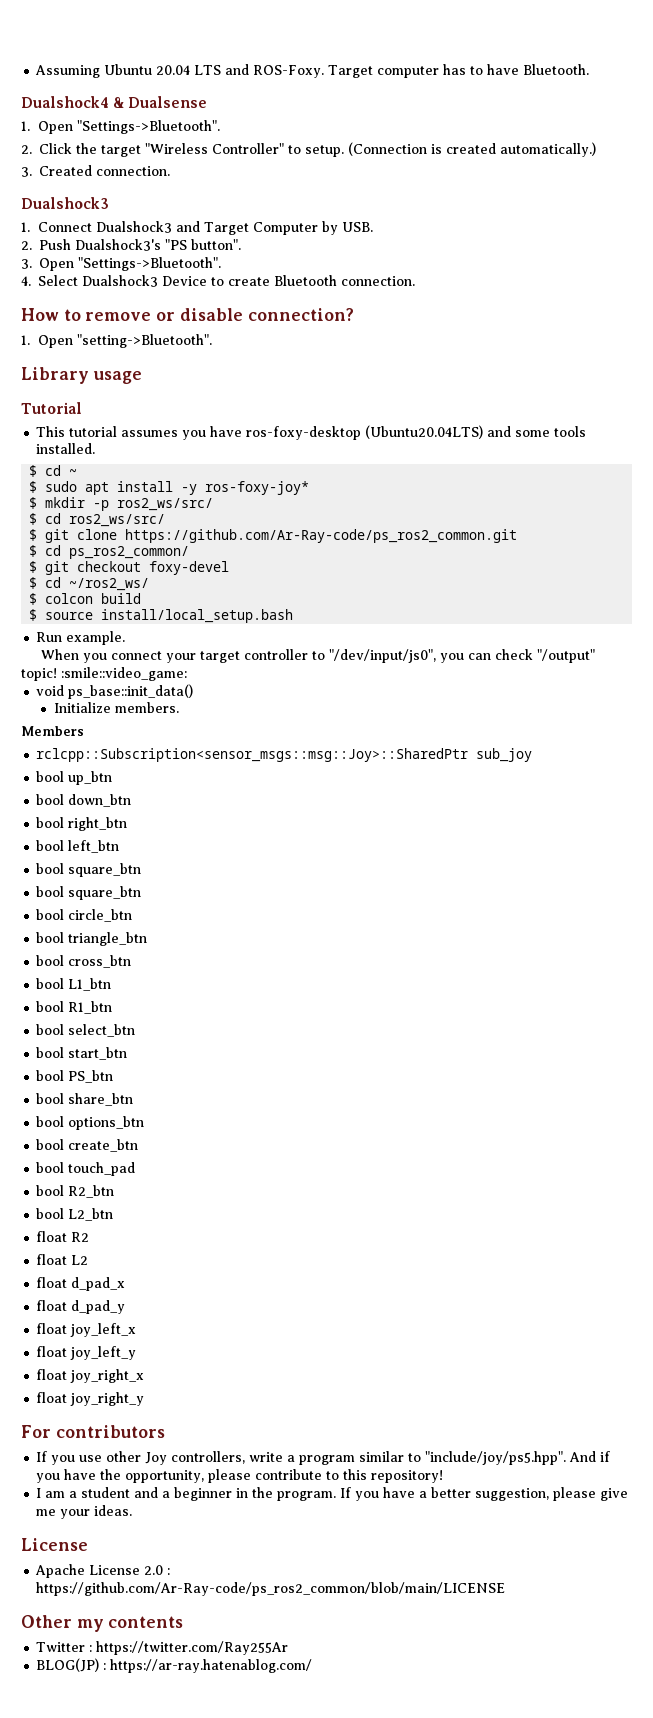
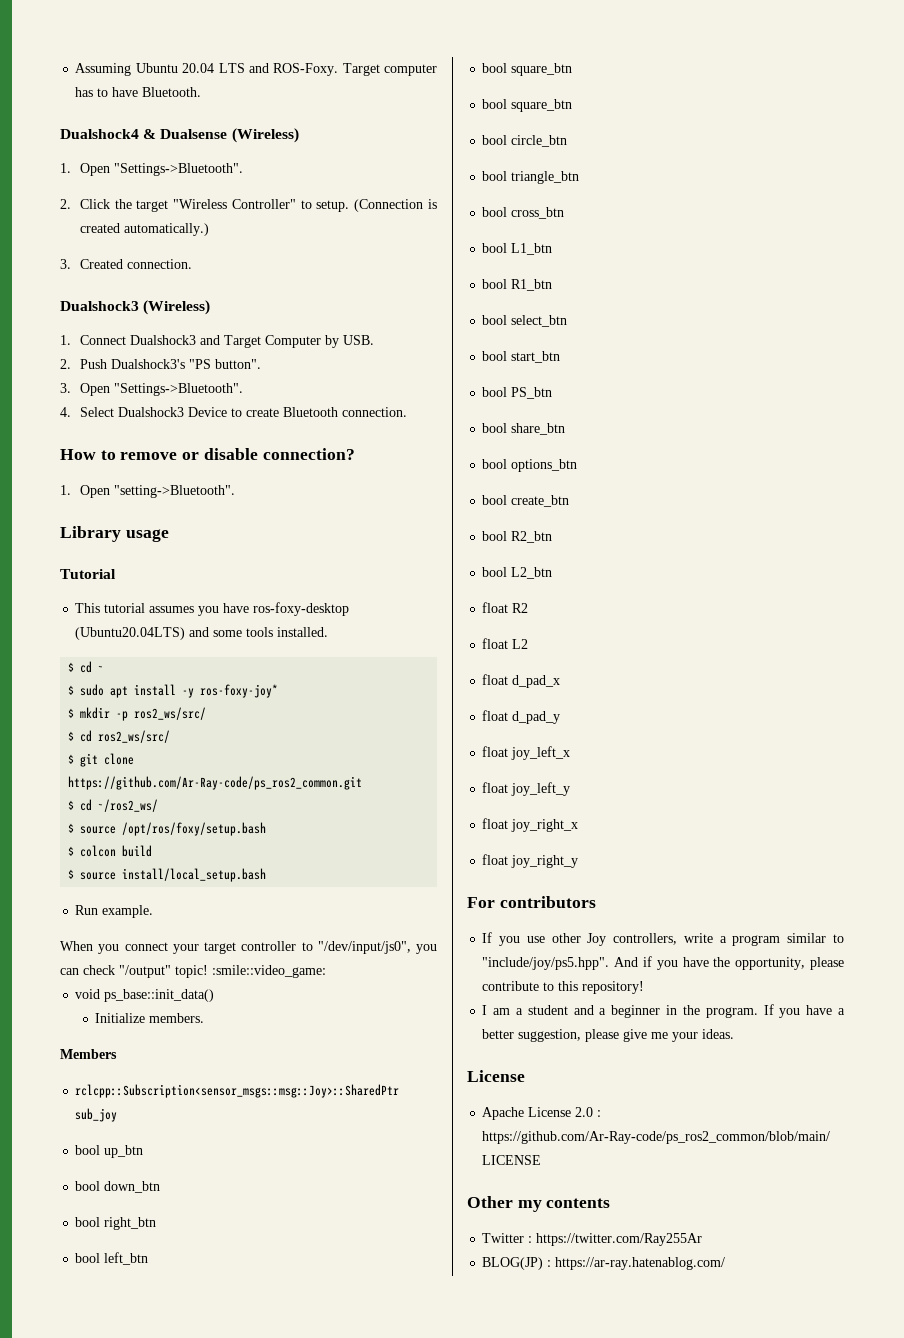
(208, 102) none -> [231,128,299,143] (Wireless)
(109, 203) none -> [143,300,211,315] (Wireless)
[69,546,190,559] [29,561,230,575] [29,577,150,591] ps_ros2_common/ // $ git checkout foxy-devel // $ cd ~/ros2_ws/ -> [98,799,159,812] [68,822,267,836] ~/ros2_ws/ // $ source /opt/ros/foxy/setup.bash
[36,1162,136,1176] // bool touch_pad -> (570, 501) none

